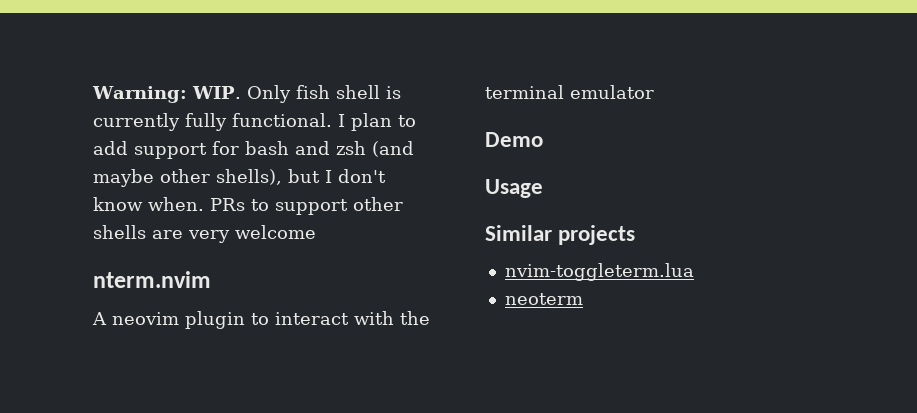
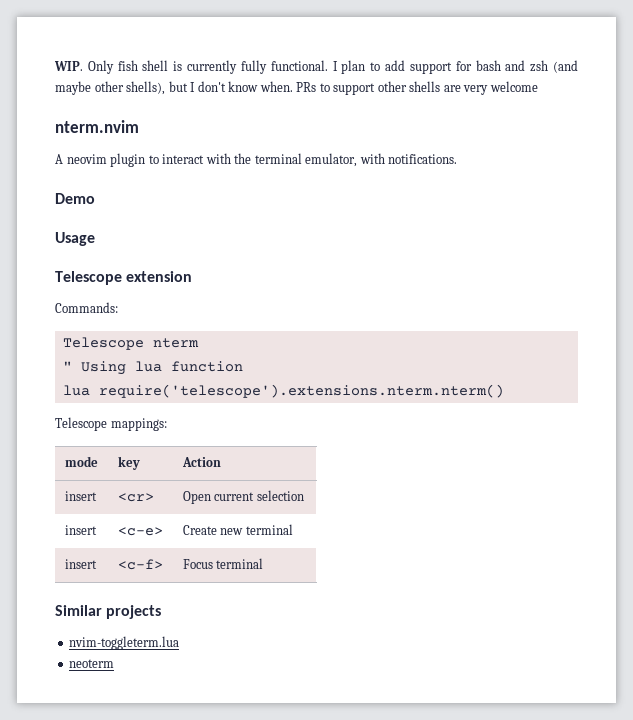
[92,86,187,103] Warning: -> (54, 66) none
[570,85,654,99] emulator -> [305,153,458,167] emulator, with notifications.
(543, 188) none -> [55,271,193,285] [55,302,118,313] [62,337,199,350] [62,361,243,375] [62,384,504,398] [55,417,167,431] [64,456,98,467] [117,456,140,470] [181,457,221,467] [64,491,97,501] [117,493,154,502] [182,490,304,504] [64,525,97,535] [117,527,163,536] [182,524,293,535] [64,559,97,569] [117,559,163,570] [182,558,264,569] // Telescope extension // Commands: // Telescope nterm // " Using lua function // lua require('telescope').extensions.nterm.nterm() // Telescope mappings: // mode | key | Action // insert | <cr> | Open current selection // insert | <c-e> | Create new terminal // insert | <c-f> | Focus terminal

